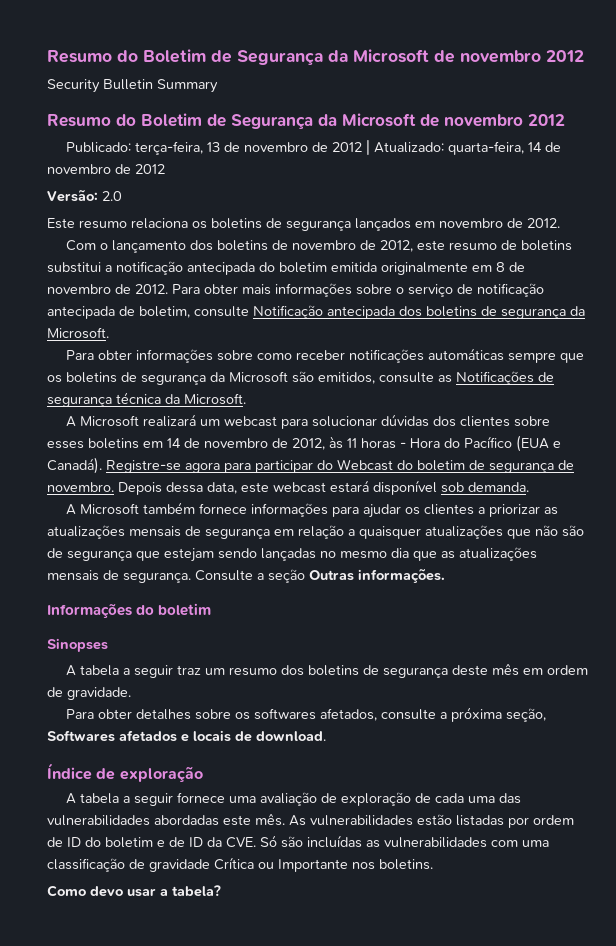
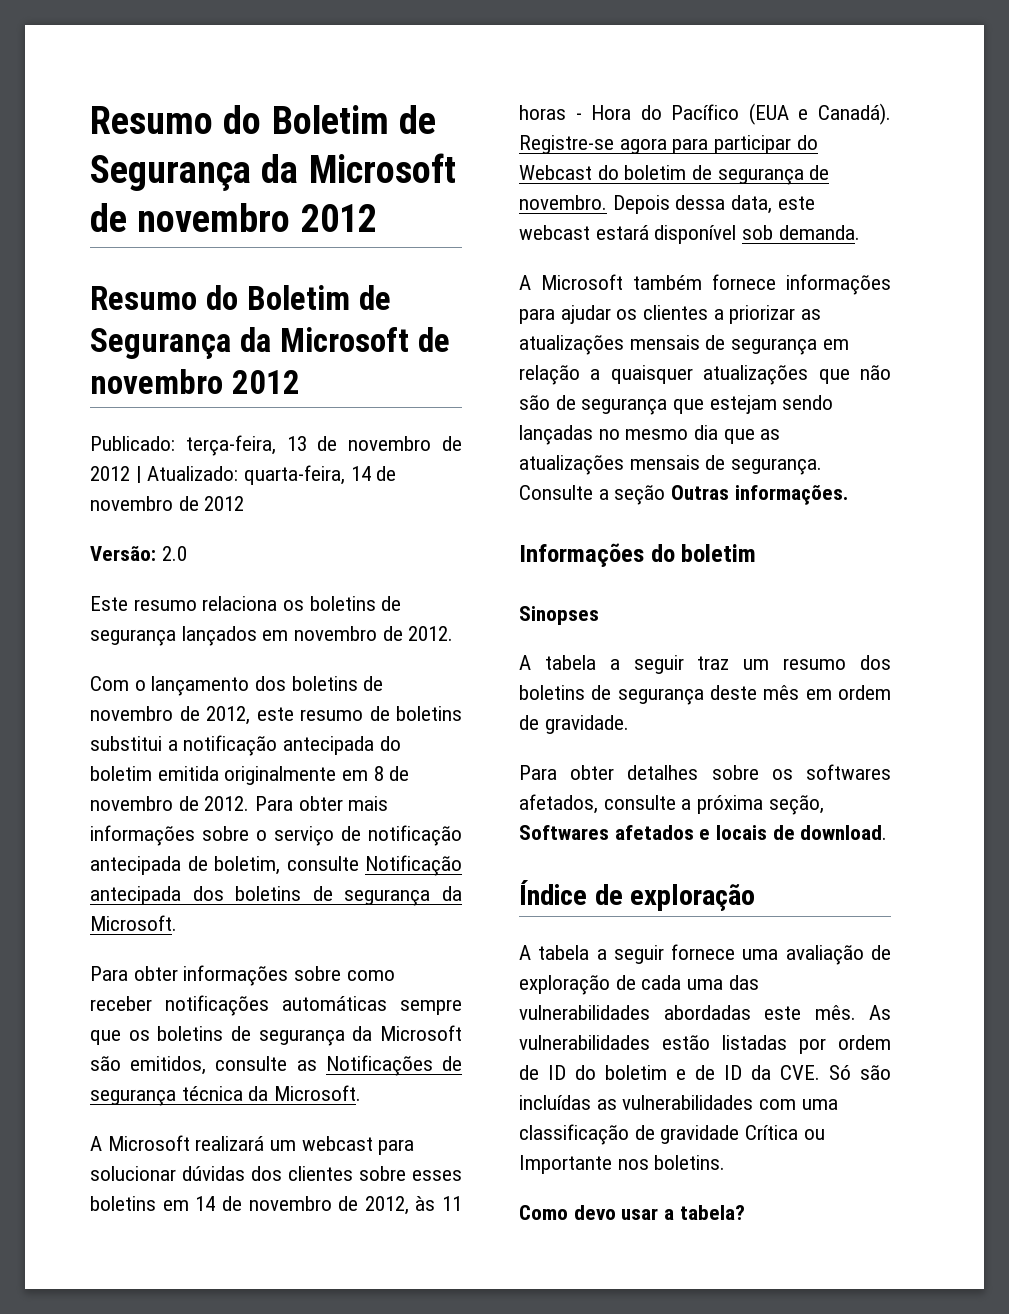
[47,79,218,93] // Security Bulletin Summary -> (377, 218) none

